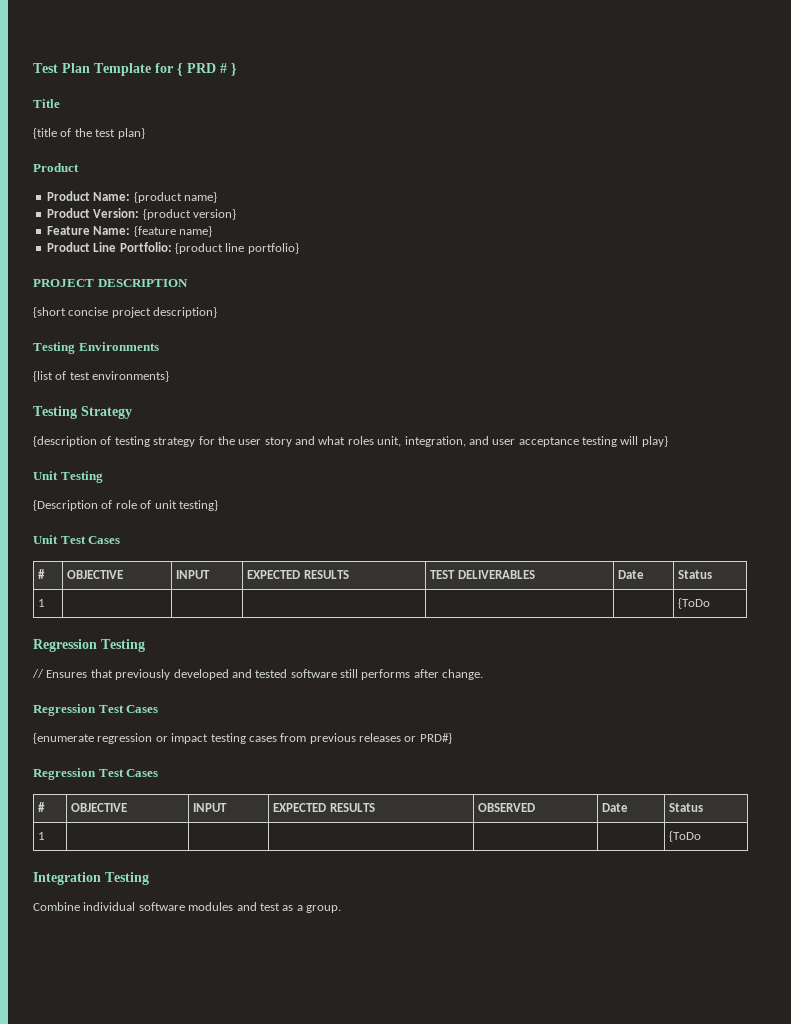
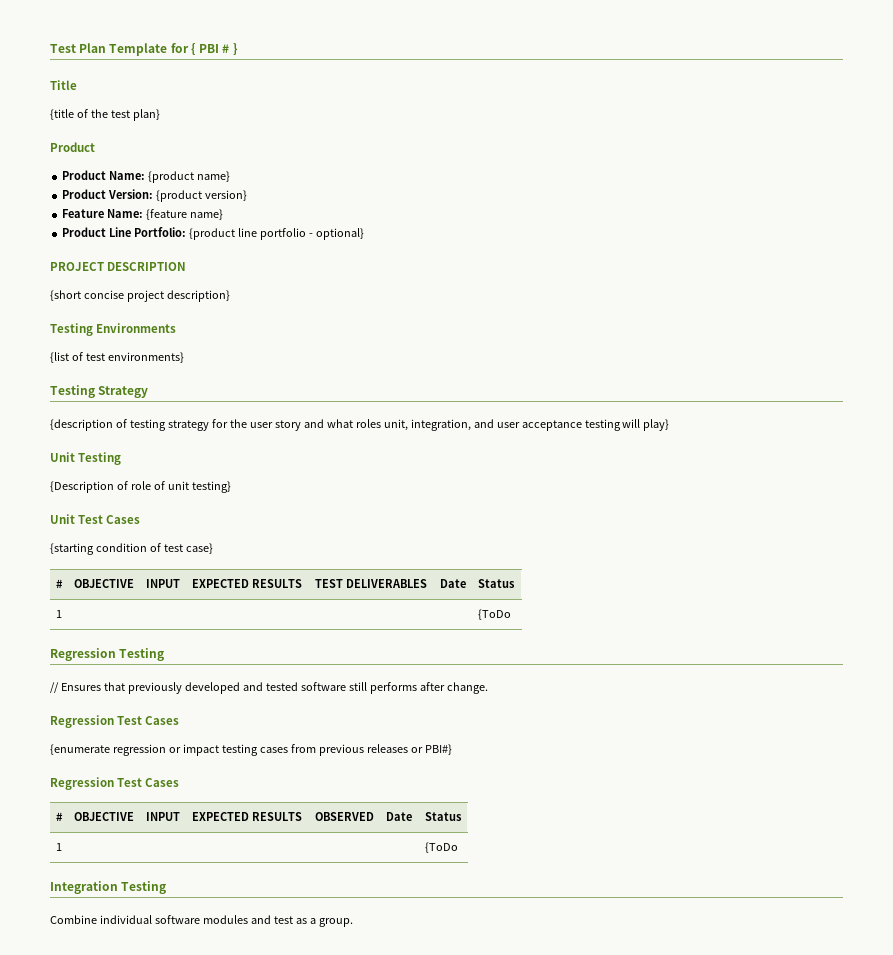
[187,63,216,73] PRD -> [199,44,220,53] PBI
[247,243,299,254] portfolio} -> [259,228,364,240] portfolio - optional}
(121, 540) none -> [50,543,213,555] // {starting condition of test case}
[419,733,452,744] PRD#} -> [424,744,452,755] PBI#}

